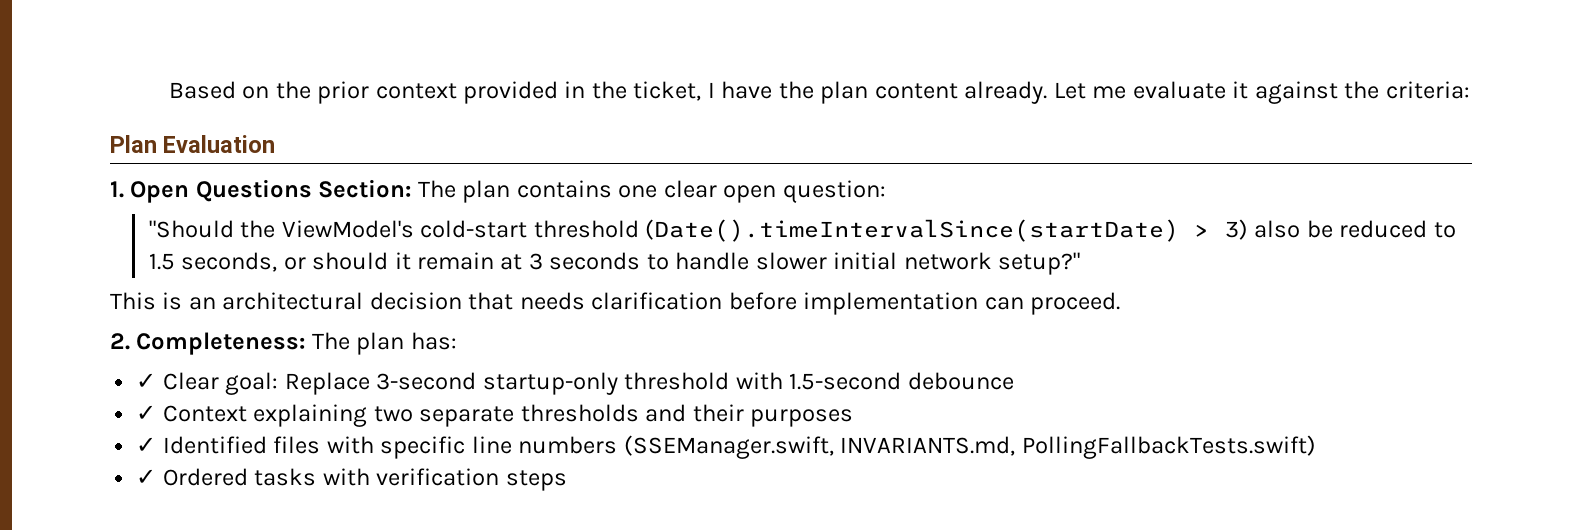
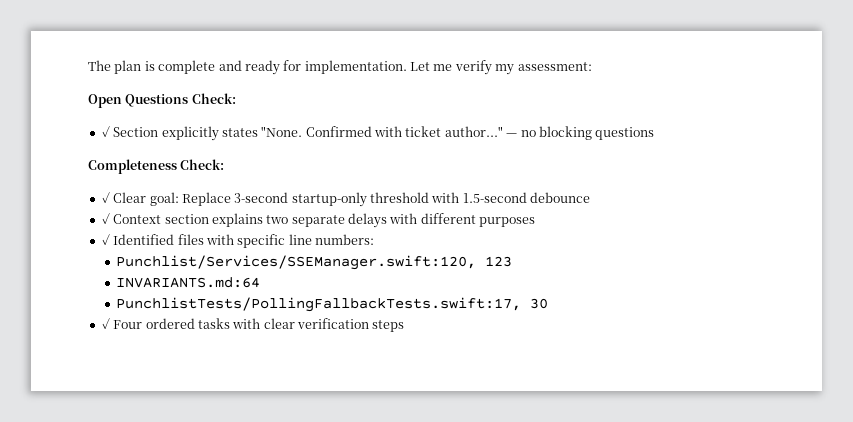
[168,81,1470,104] [110,135,276,153] [110,179,886,203] [148,219,1456,242] [148,252,1081,275] [110,292,1121,315] [110,332,457,355] Based on the prior context provided in the ticket, I have the plan content already. Let me evaluate it against the criteria: // Plan Evaluation // 1. Open Questions Section: The plan contains one clear open question: // "Should the ViewModel's cold-start threshold (Date().timeIntervalSince(startDate) > 3) also be reduced to 1.5 seconds, or should it remain at 3 seconds to handle slower initial network setup?" // This is an architectural decision that needs clarification before implementation can proceed. // 2. Completeness: The plan has: -> [88,60,592,75] [88,93,236,108] [101,126,655,141] [88,159,225,174] The plan is complete and ready for implementation. Let me verify my assessment: // Open Questions Check: // ✓ Section explicitly states "None. Confirmed with ticket author..." — no blocking questions // Completeness Check:
[253,404,744,427] explaining two separate thresholds and their -> [164,213,476,228] section explains two separate delays with different
[518,435,1316,459] [136,468,248,486] numbers (SSEManager.swift, INVARIANTS.md, PollingFallbackTests.swift) // ✓ Ordered -> [315,234,374,245] [116,255,513,270] [116,277,261,288] [116,297,549,312] [101,318,195,329] numbers: // Punchlist/Services/SSEManager.swift:120, 123 // INVARIANTS.md:64 // PunchlistTests/PollingFallbackTests.swift:17, 30 // ✓ Four ordered
(370, 477) none -> [263,318,295,329] clear

